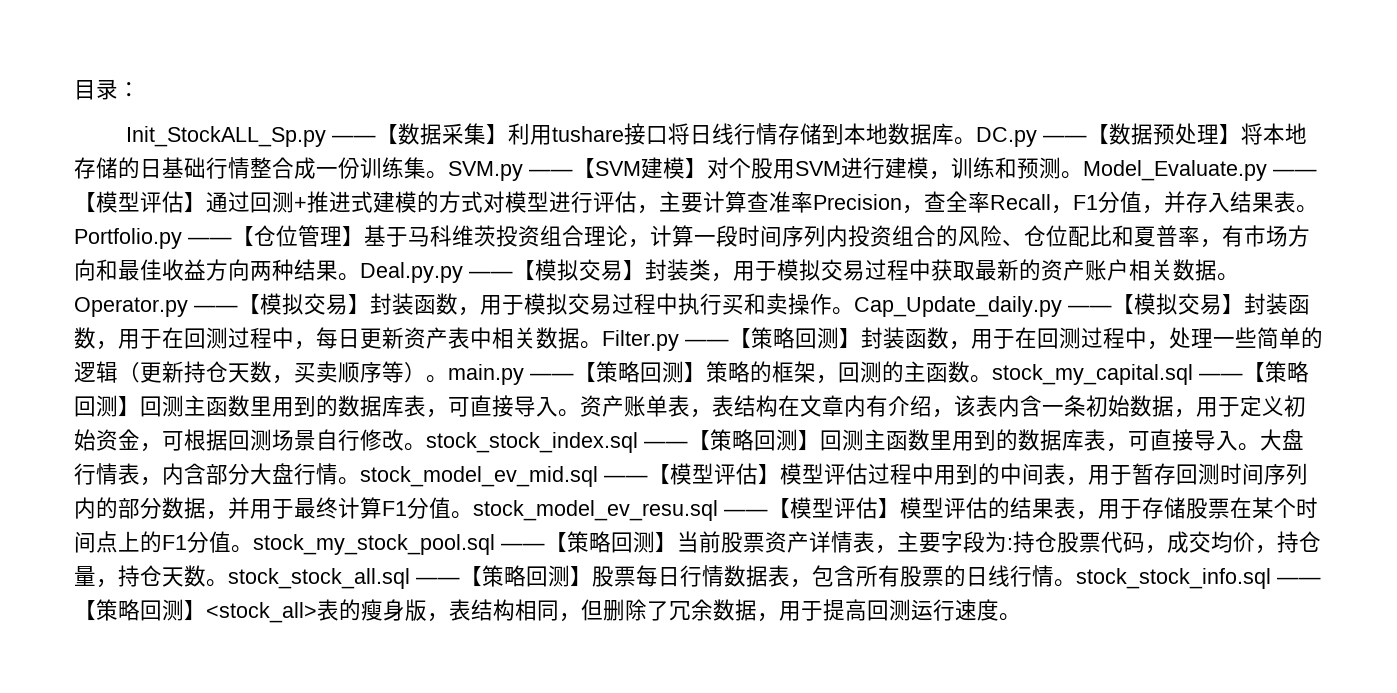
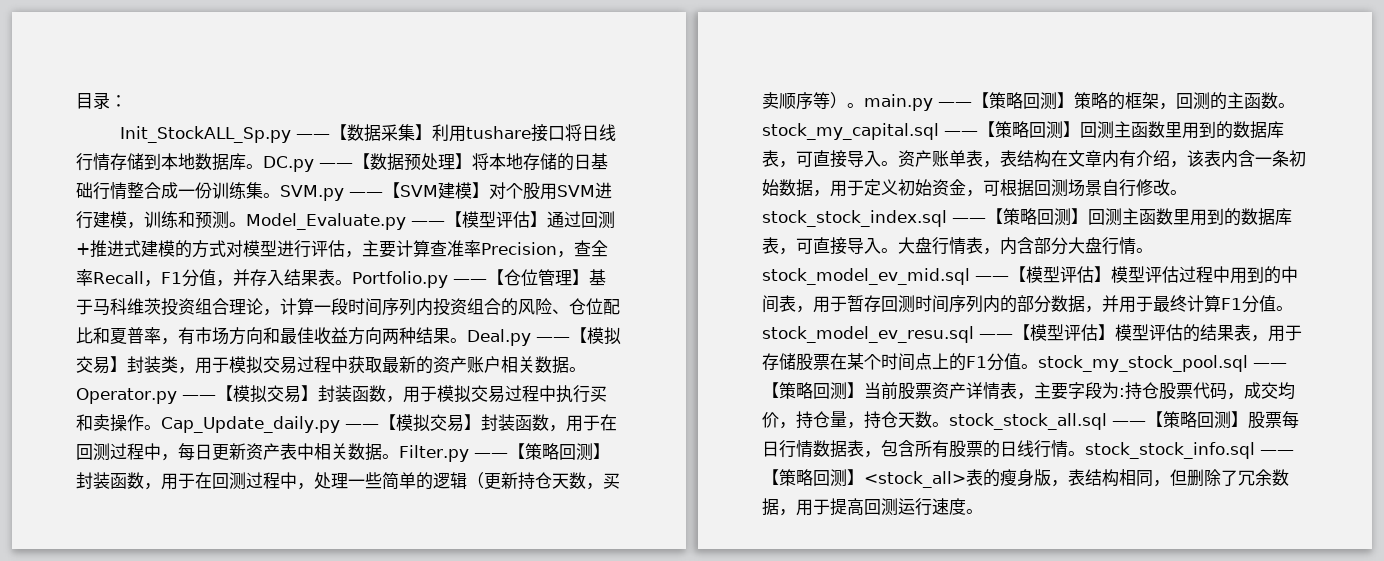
[360,262,463,283] Deal.py.py -> [467,329,531,346] Deal.py

